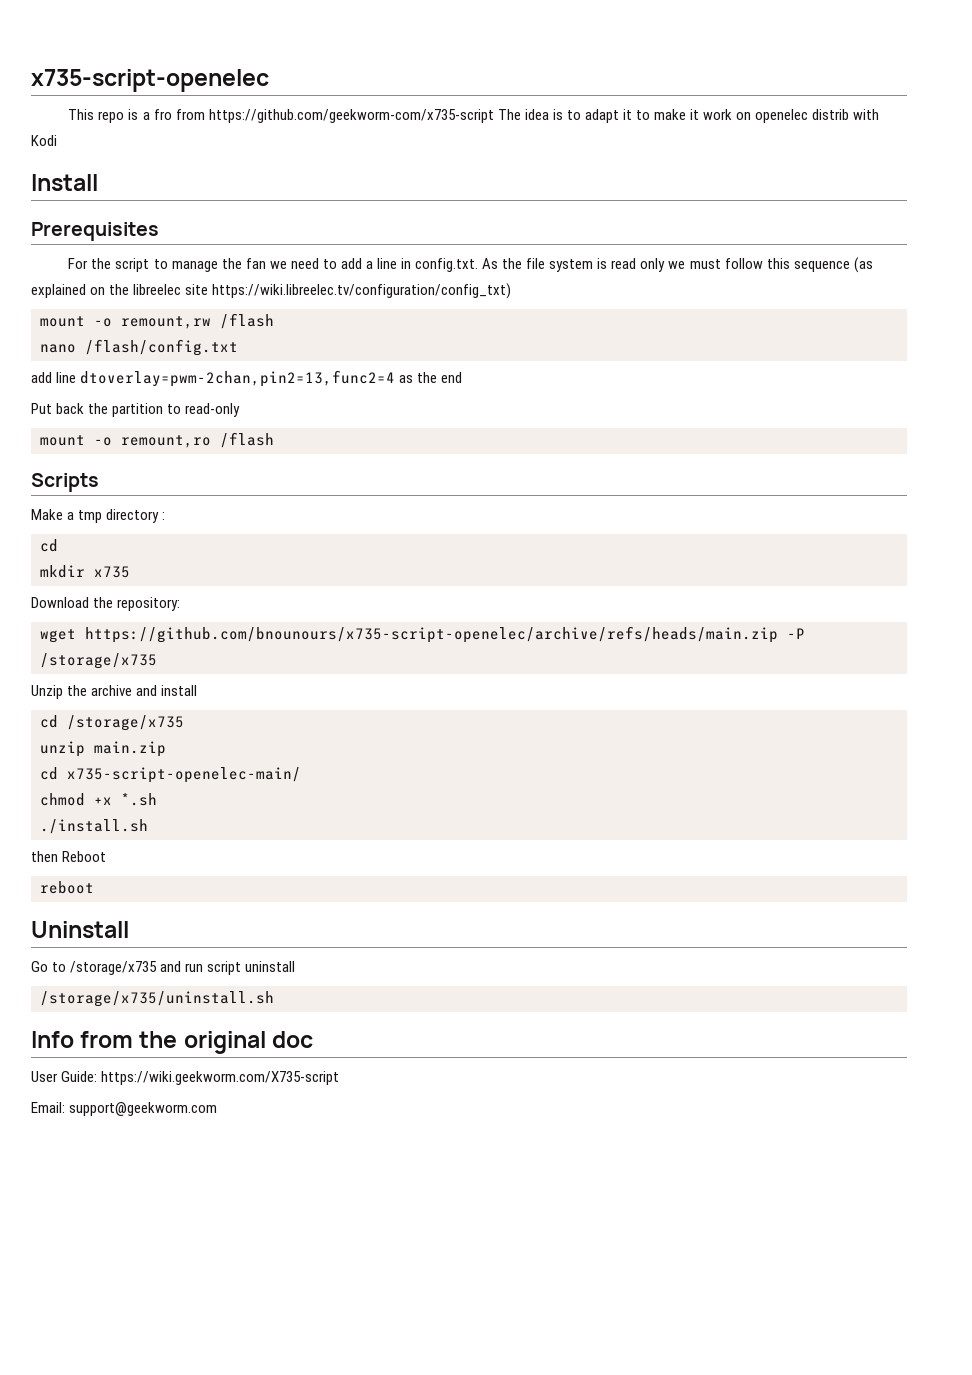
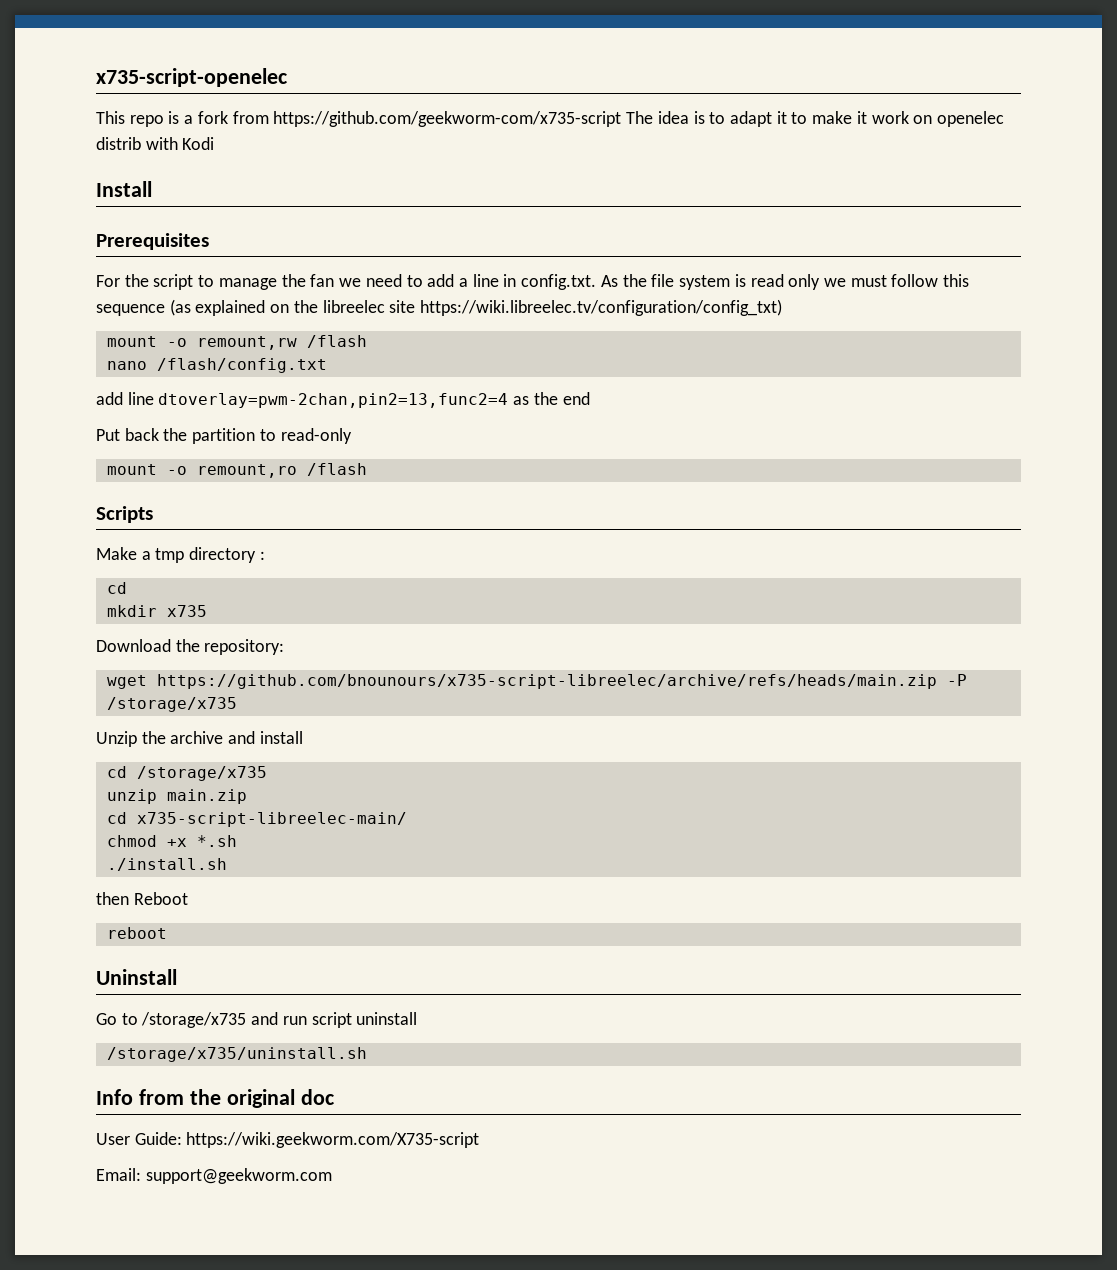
[153,109,172,120] fro -> [197,111,228,124] fork
[85,626,778,643] https://github.com/bnounours/x735-script-openelec/archive/refs/heads/main.zip -> [156,674,937,689] https://github.com/bnounours/x735-script-libreelec/archive/refs/heads/main.zip
[67,767,301,783] x735-script-openelec-main/ -> [136,812,407,827] x735-script-libreelec-main/

